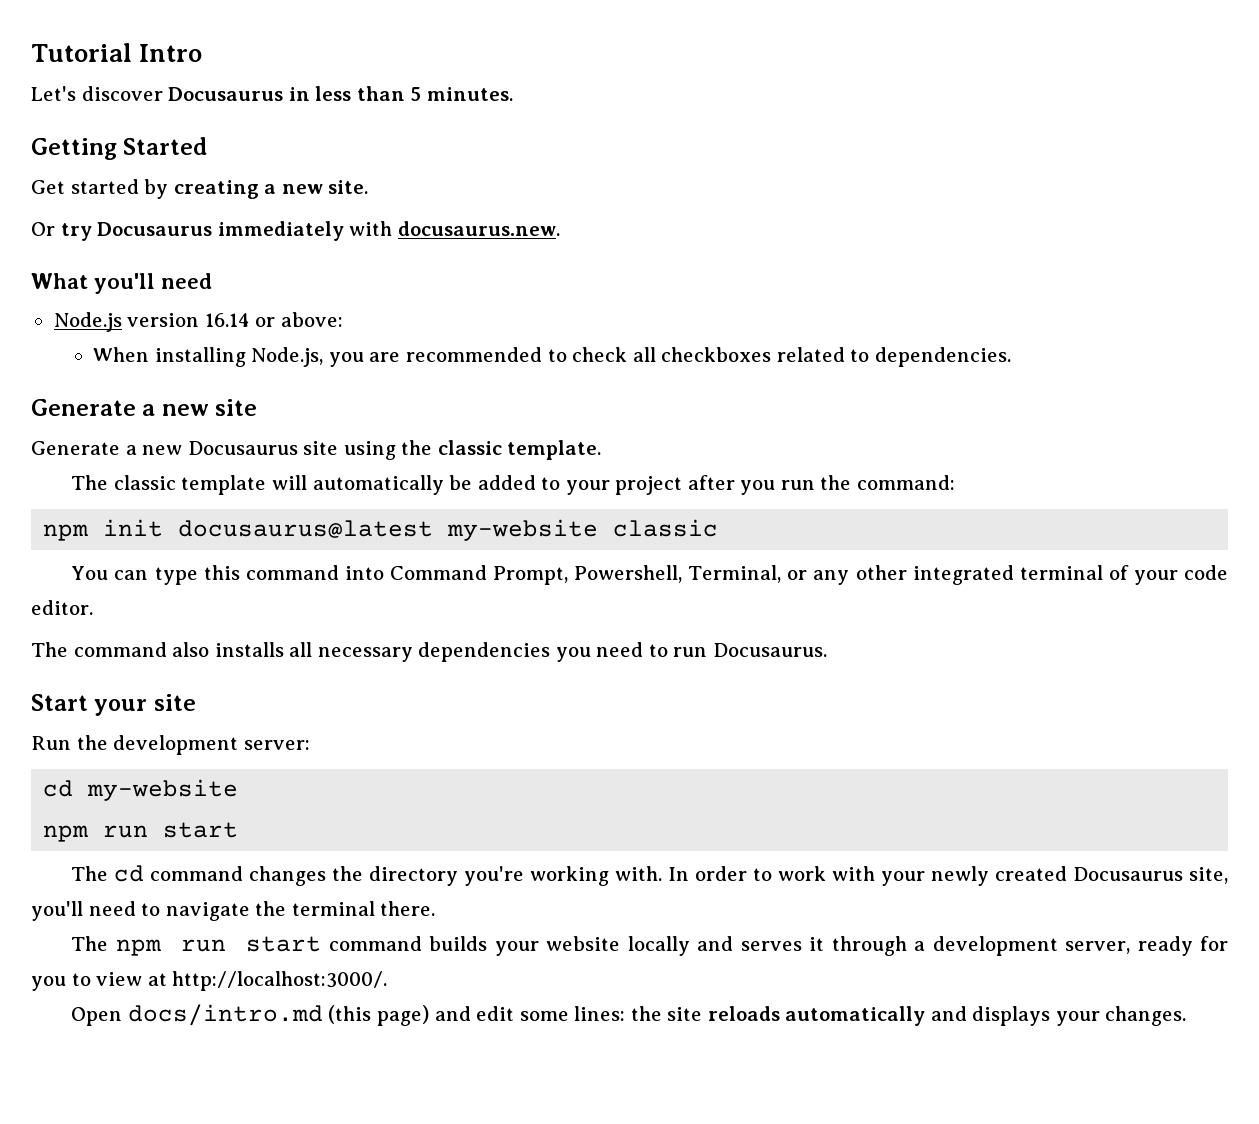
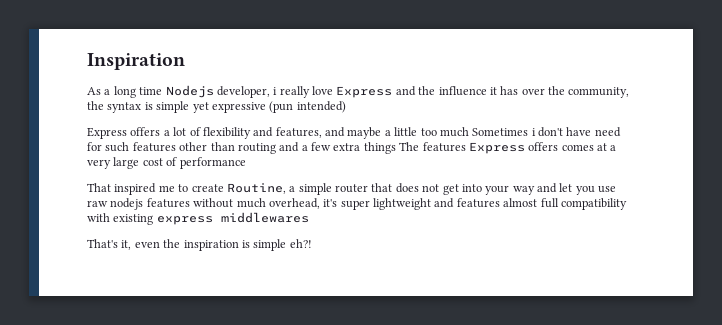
[31,43,202,62] [31,86,513,101] [31,137,208,160] [31,179,369,199] [31,221,560,241] [31,273,212,294] [53,312,343,332] [93,347,1011,367] [31,399,258,416] [31,440,602,460] [71,475,955,495] [43,519,719,541] [71,565,1228,585] [31,600,93,615] [31,642,827,662] [31,694,196,716] [31,735,310,755] [43,779,239,801] [43,822,239,842] [71,865,1229,886] [31,901,436,921] [71,936,1229,956] [31,971,388,991] [71,1004,1187,1026] Tutorial Intro // Let's discover Docusaurus in less than 5 minutes. // Getting Started // Get started by creating a new site. // Or try Docusaurus immediately with docusaurus.new. // What you'll need // Node.js version 16.14 or above: // When installing Node.js, you are recommended to check all checkboxes related to dependencies. // Generate a new site // Generate a new Docusaurus site using the classic template. // The classic template will automatically be added to your project after you run the command: // npm init docusaurus@latest my-website classic // You can type this command into Command Prompt, Powershell, Terminal, or any other integrated terminal of your code editor. // The command also installs all necessary dependencies you need to run Docusaurus. // Start your site // Run the development server: // cd my-website // npm run start // The cd command changes the directory you're working with. In order to work with your newly created Docusaurus site, you'll need to navigate the terminal there. // The npm run start command builds your website locally and serves it through a development server, ready for you to view at http://localhost:3000/. // Open docs/intro.md (this page) and edit some lines: the site reloads automatically and displays your changes. -> [87,53,185,70] [87,85,630,98] [87,101,346,113] [87,127,621,139] [87,142,617,154] [87,157,246,169] [87,183,617,195] [87,198,627,210] [87,212,309,225] [87,239,312,251] Inspiration // As a long time Nodejs developer, i really love Express and the influence it has over the community, the syntax is simple yet expressive (pun intended) // Express offers a lot of flexibility and features, and maybe a little too much Sometimes i don't have need for such features other than routing and a few extra things The features Express offers comes at a very large cost of performance // That inspired me to create Routine, a simple router that does not get into your way and let you use raw nodejs features without much overhead, it's super lightweight and features almost full compatibility with existing express middlewares // That's it, even the inspiration is simple eh?!

